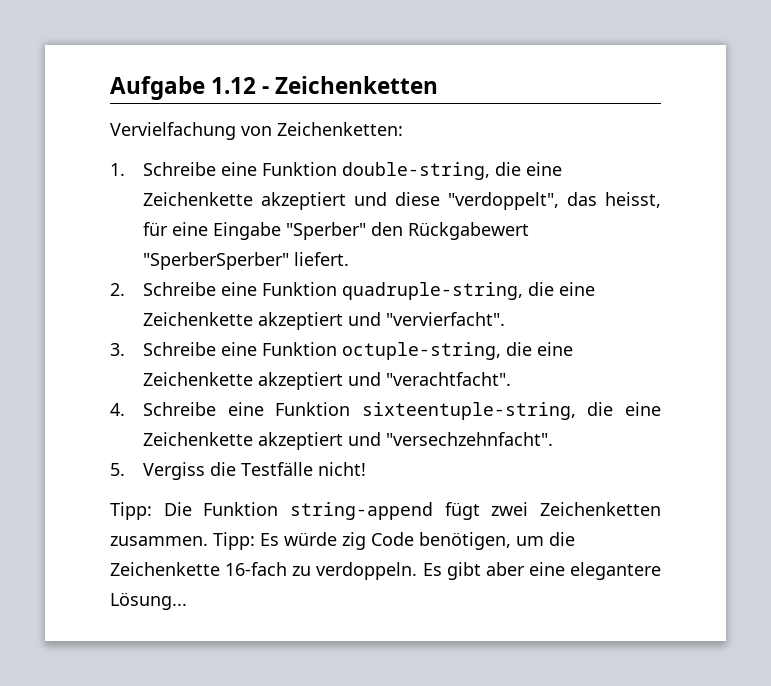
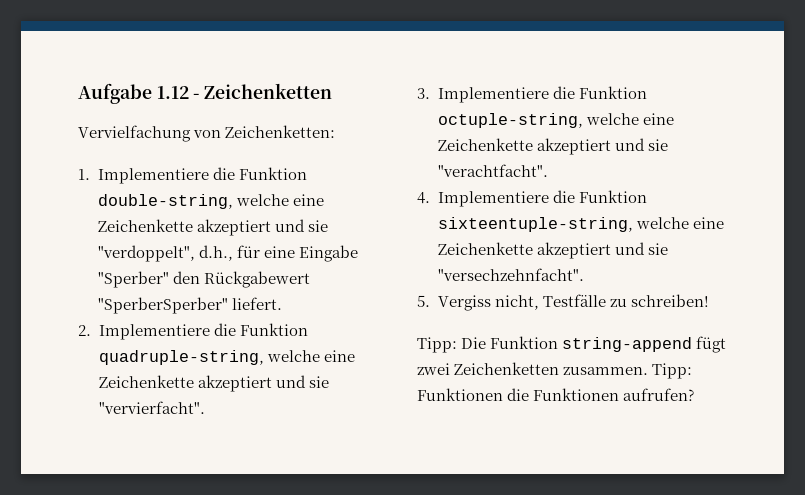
[143,162,258,176] Schreibe eine -> [97,167,235,184] Implementiere die
[495,162,563,176] [143,192,661,210] die eine Zeichenkette akzeptiert und diese "verdoppelt", das heisst, -> [235,194,324,206] [97,219,328,236] [97,245,233,262] welche eine Zeichenkette akzeptiert und sie "verdoppelt", d.h.,
[143,282,258,296] Schreibe eine -> [98,323,236,340] Implementiere die
[528,282,596,296] [143,312,382,330] die eine Zeichenkette akzeptiert und -> [266,350,355,362] [98,375,329,392] welche eine Zeichenkette akzeptiert und sie
[143,342,258,356] Schreibe eine -> [437,86,575,103] Implementiere die
[506,342,574,356] [143,372,382,390] die eine Zeichenkette akzeptiert und -> [585,113,674,125] [437,138,668,155] welche eine Zeichenkette akzeptiert und sie
[143,402,264,416] Schreibe eine -> [437,190,575,207] Implementiere die
[587,402,661,416] [143,432,382,450] die eine Zeichenkette akzeptiert und -> [635,217,724,229] [437,242,668,259] welche eine Zeichenkette akzeptiert und sie
[210,462,367,476] die Testfälle nicht! -> [494,294,709,310] nicht, Testfälle zu schreiben!
[260,532,575,550] [110,562,661,580] [110,592,187,610] Es würde zig Code benötigen, um die Zeichenkette 16-fach zu verdoppeln. Es gibt aber eine elegantere Lösung... -> [417,388,695,401] Funktionen die Funktionen aufrufen?

